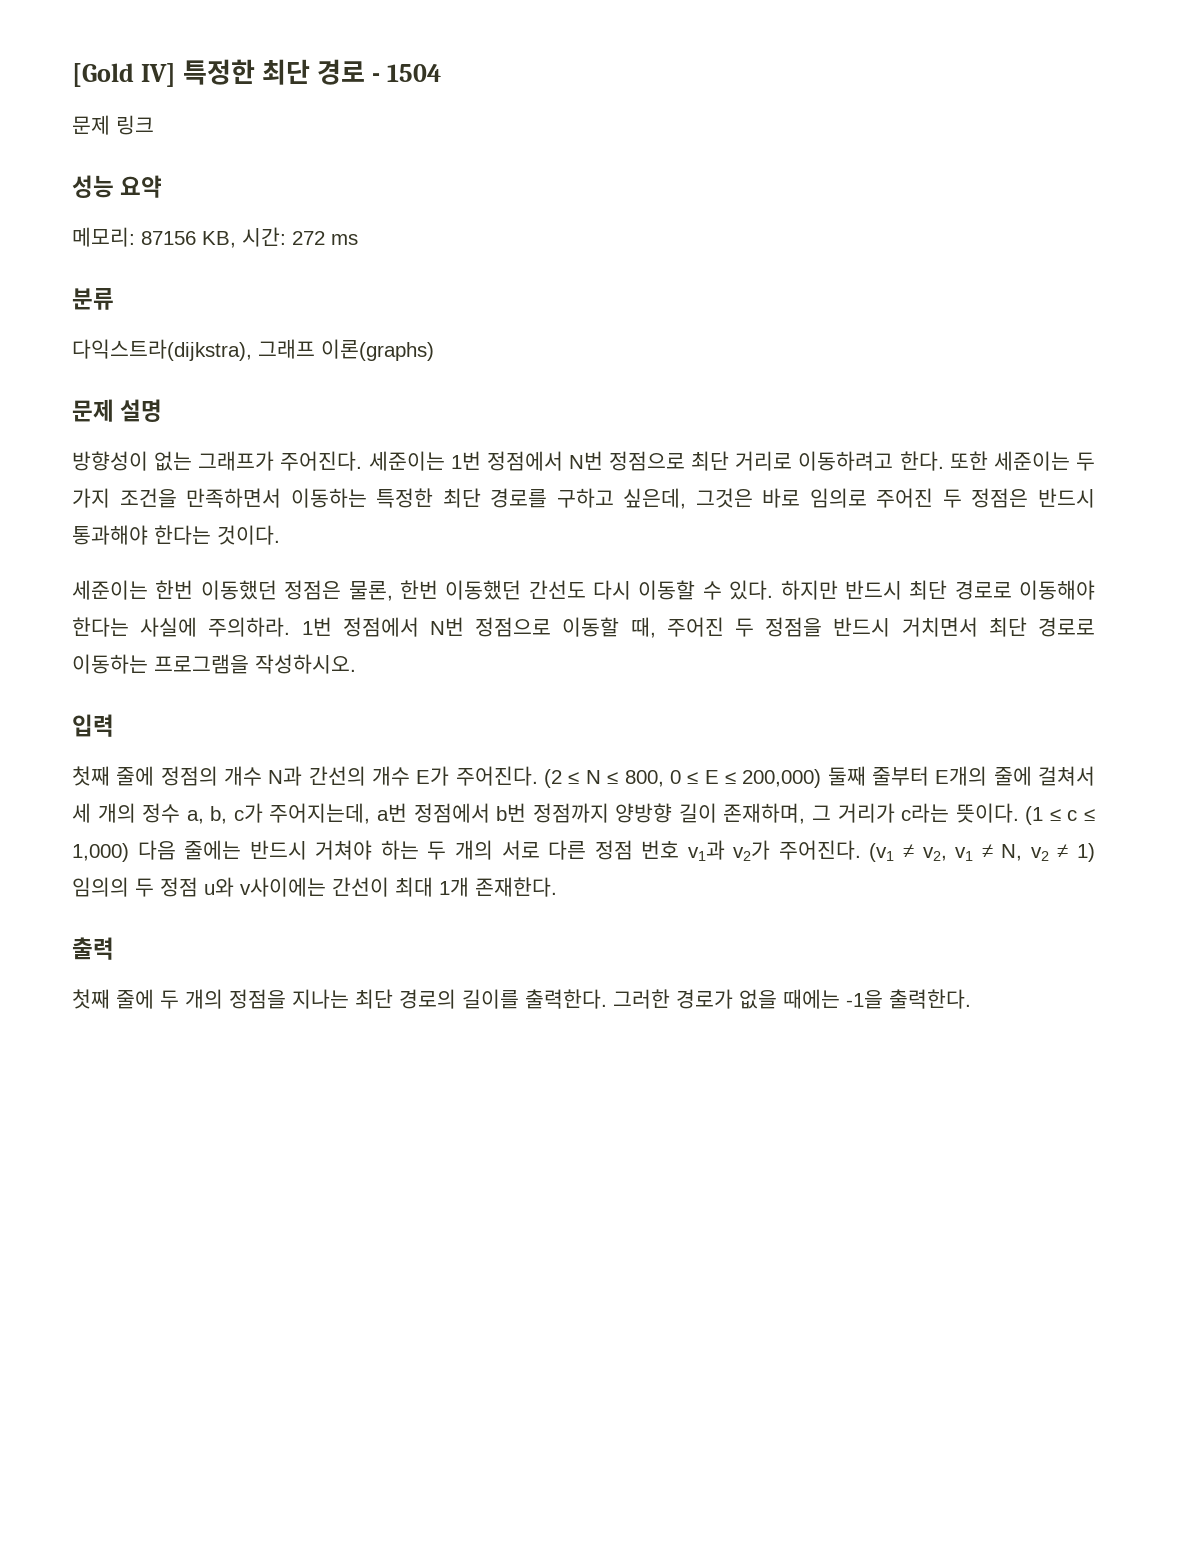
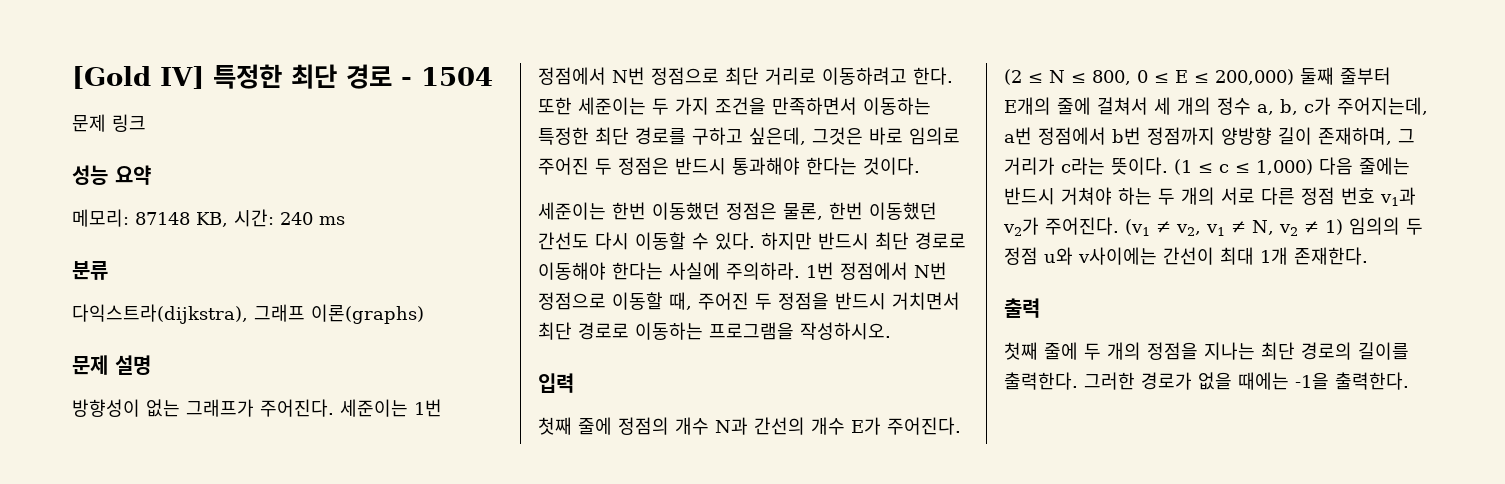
[141,231,196,245] 87156 -> [135,212,190,225] 87148
[292,231,325,245] 272 -> [280,212,313,225] 240

